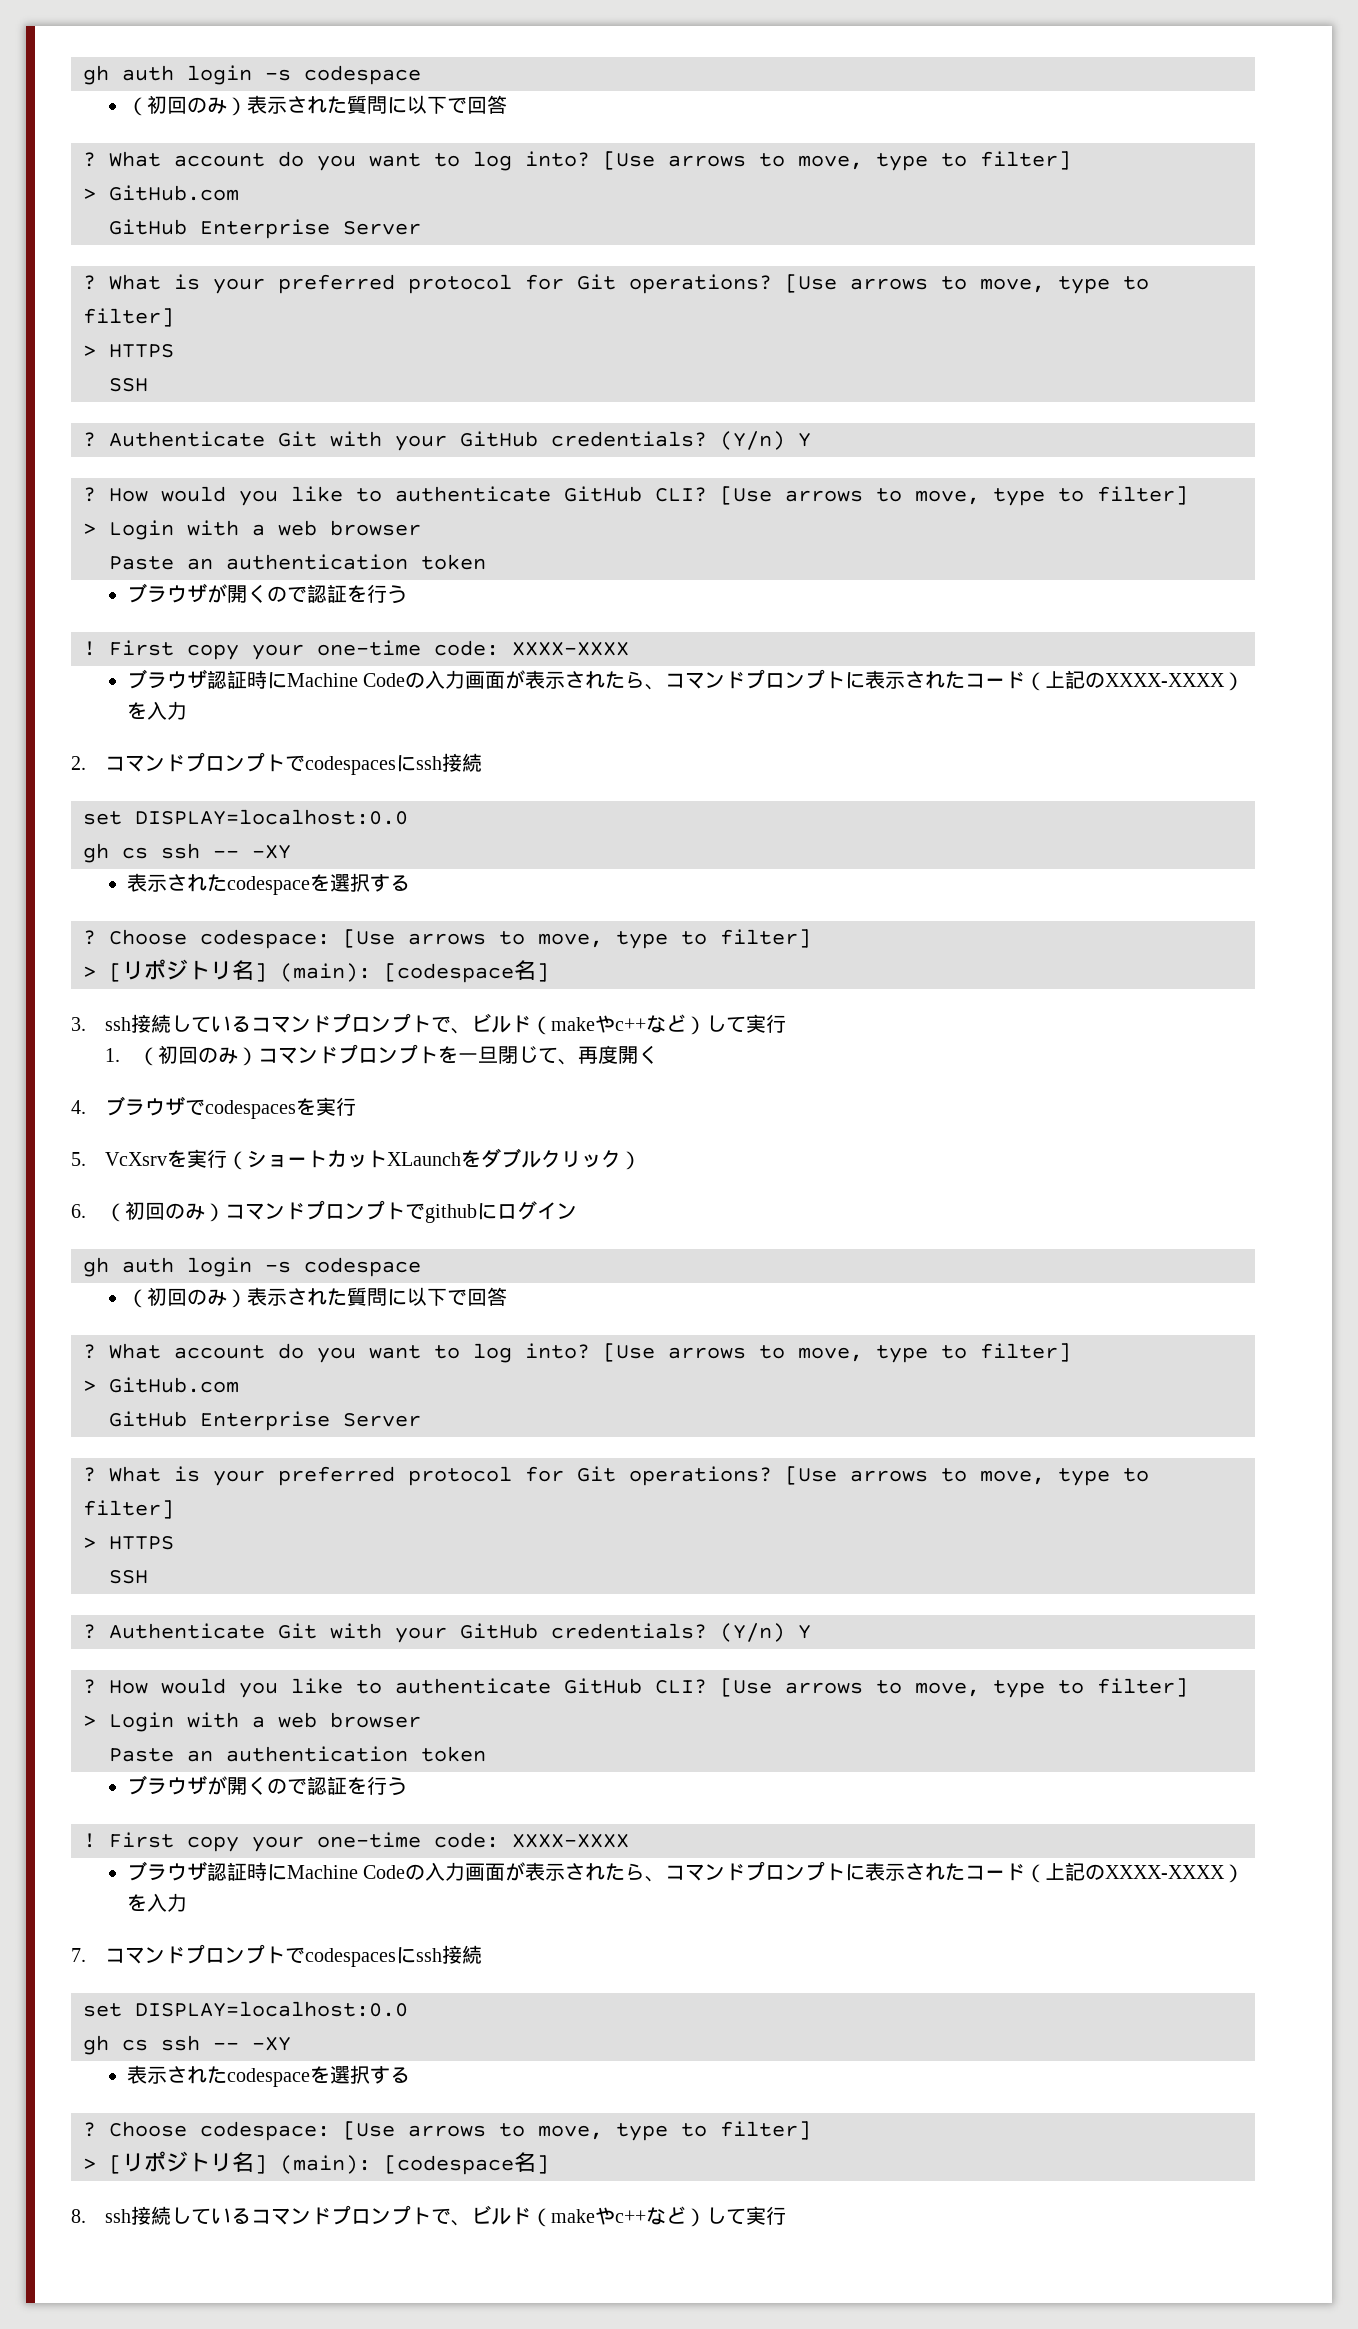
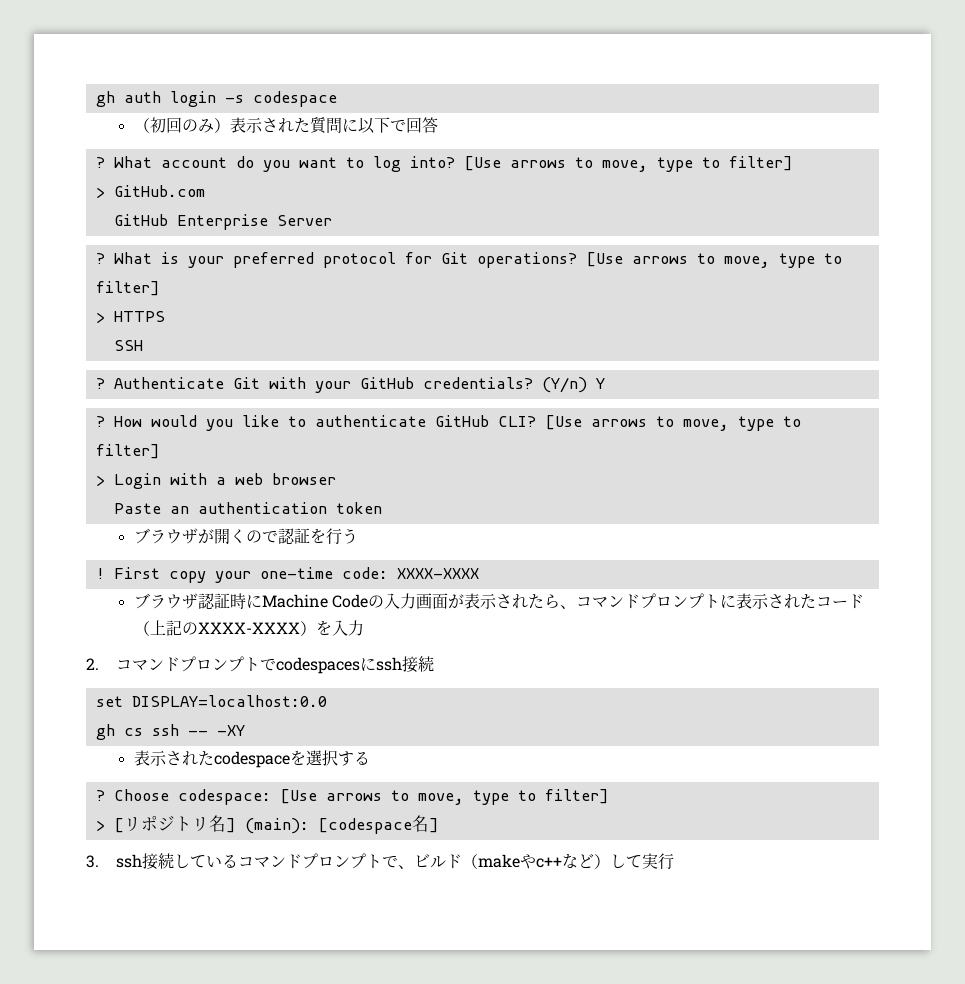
[104,1044,659,1066] [71,1096,356,1119] [71,1148,641,1170] [71,1200,577,1223] [83,1257,421,1277] [126,1287,507,1308] [83,1343,1071,1363] [83,1377,239,1393] [109,1411,421,1431] [83,1466,1149,1486] [83,1500,174,1519] [83,1536,174,1550] [109,1570,148,1584] [83,1623,811,1643] [83,1678,1188,1698] [83,1712,421,1732] [109,1746,486,1762] [126,1775,407,1796] [83,1832,629,1852] [126,1861,1245,1883] [126,1893,187,1912] [71,1944,482,1967] [83,2001,408,2017] [83,2035,291,2055] [126,2065,410,2087] [83,2121,811,2141] [83,2151,549,2175] [71,2205,786,2227] // 1.（初回のみ）コマンドプロンプトを一旦閉じて、再度開く // 4.ブラウザでcodespacesを実行 // 5. VcXsrvを実行（ショートカットXLaunchをダブルクリック） // 6.（初回のみ）コマンドプロンプトでgithubにログイン // gh auth login -s codespace // （初回のみ）表示された質問に以下で回答 // ? What account do you want to log into? [Use arrows to move, type to filter] // > GitHub.com // GitHub Enterprise Server // ? What is your preferred protocol for Git operations? [Use arrows to move, type to filter] // > HTTPS // SSH // ? Authenticate Git with your GitHub credentials? (Y/n) Y // ? How would you like to authenticate GitHub CLI? [Use arrows to move, type to filter] // > Login with a web browser // Paste an authentication token // ブラウザが開くので認証を行う // ! First copy your one-time code: XXXX-XXXX // ブラウザ認証時にMachine Codeの入力画面が表示されたら、コマンドプロンプトに表示されたコード（上記のXXXX-XXXX）を入力 // 7.コマンドプロンプトでcodespacesにssh接続 // set DISPLAY=localhost:0.0 // gh cs ssh -- -XY // 表示されたcodespaceを選択する // ? Choose codespace: [Use arrows to move, type to filter] // > [リポジトリ名] (main): [codespace名] // 8. ssh接続しているコマンドプロンプトで、ビルド（makeやc++など）して実行 -> (674, 861) none

